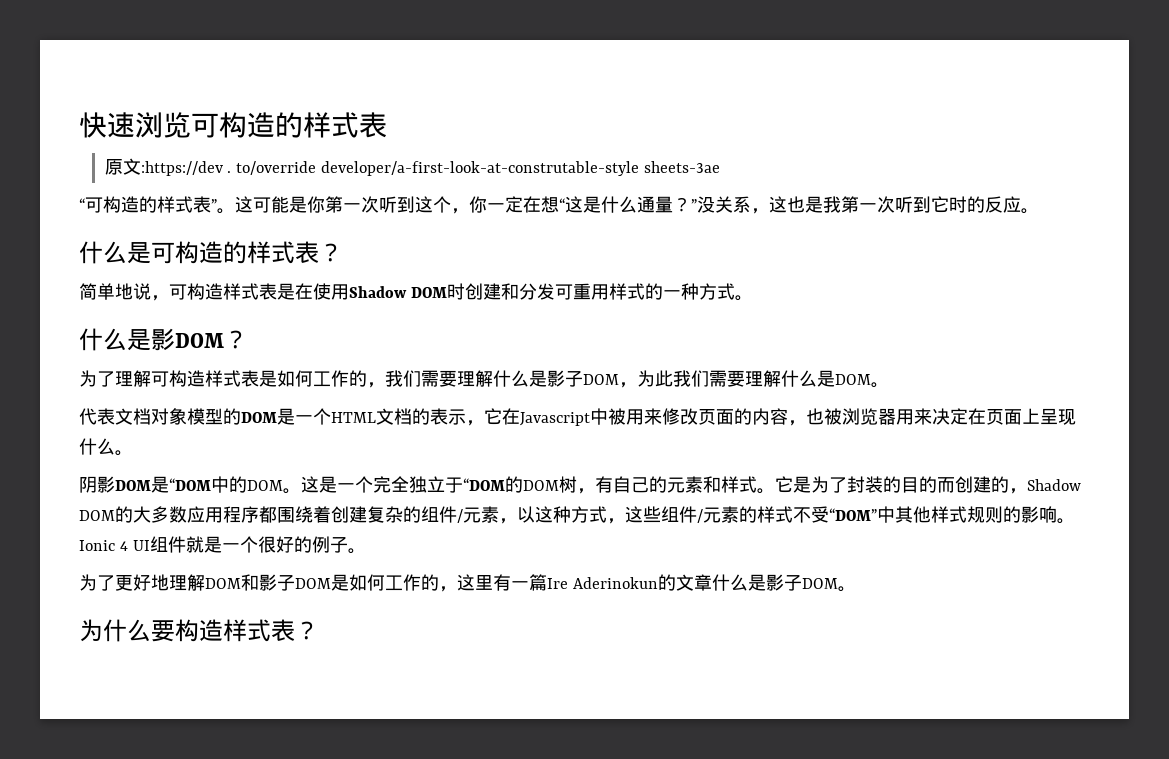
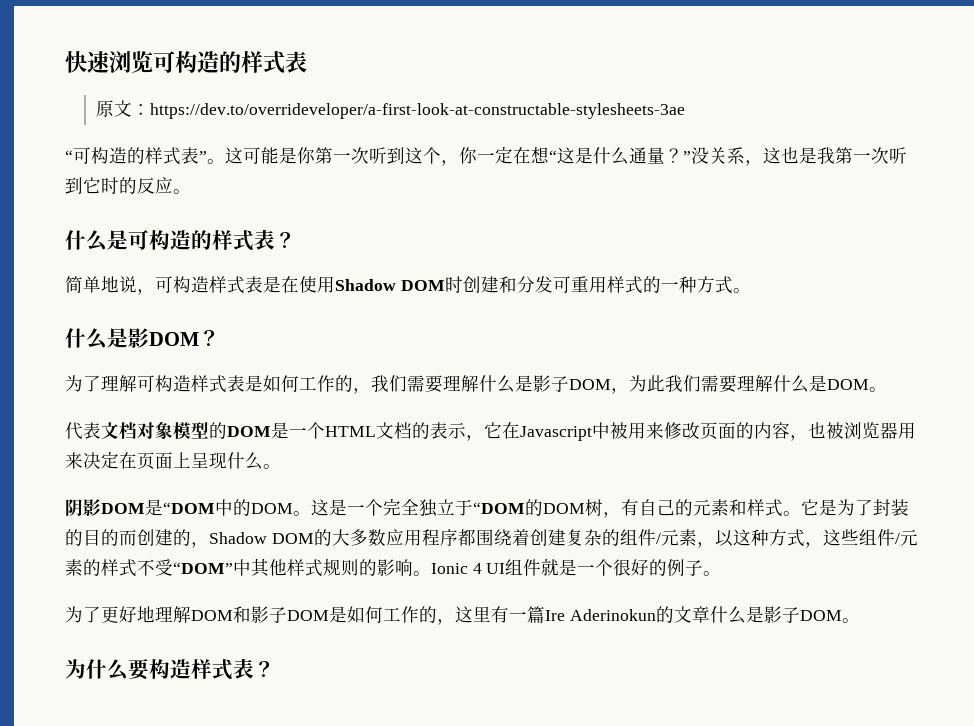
[140,161,720,176] :https://dev . to/override developer/a-first-look-at-construtable-style sheets-3ae -> [131,103,685,119] ：https://dev.to/overrideveloper/a-first-look-at-constructable-stylesheets-3ae

